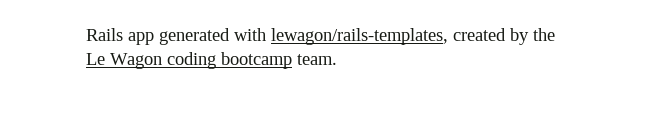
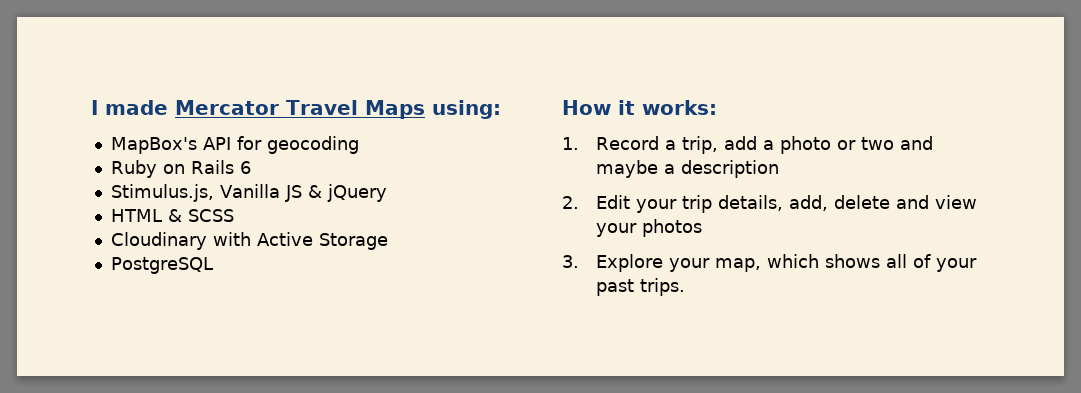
[86,28,555,45] [86,52,337,69] Rails app generated with lewagon/rails-templates, created by the Le Wagon coding bootcamp team. -> [91,100,501,119] [110,136,359,154] [110,160,251,178] [110,184,387,202] [110,209,234,222] [110,232,388,250] [110,257,213,274] [562,100,717,115] [562,136,933,154] [595,160,779,178] [562,195,977,213] [595,219,702,237] [562,254,977,272] [595,278,685,296] I made Mercator Travel Maps using: // MapBox's API for geocoding // Ruby on Rails 6 // Stimulus.js, Vanilla JS & jQuery // HTML & SCSS // Cloudinary with Active Storage // PostgreSQL // How it works: // 1. Record a trip, add a photo or two and maybe a description // 2. Edit your trip details, add, delete and view your photos // 3. Explore your map, which shows all of your past trips.

